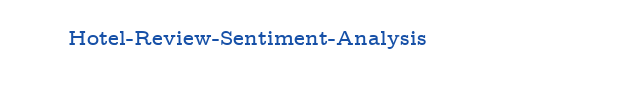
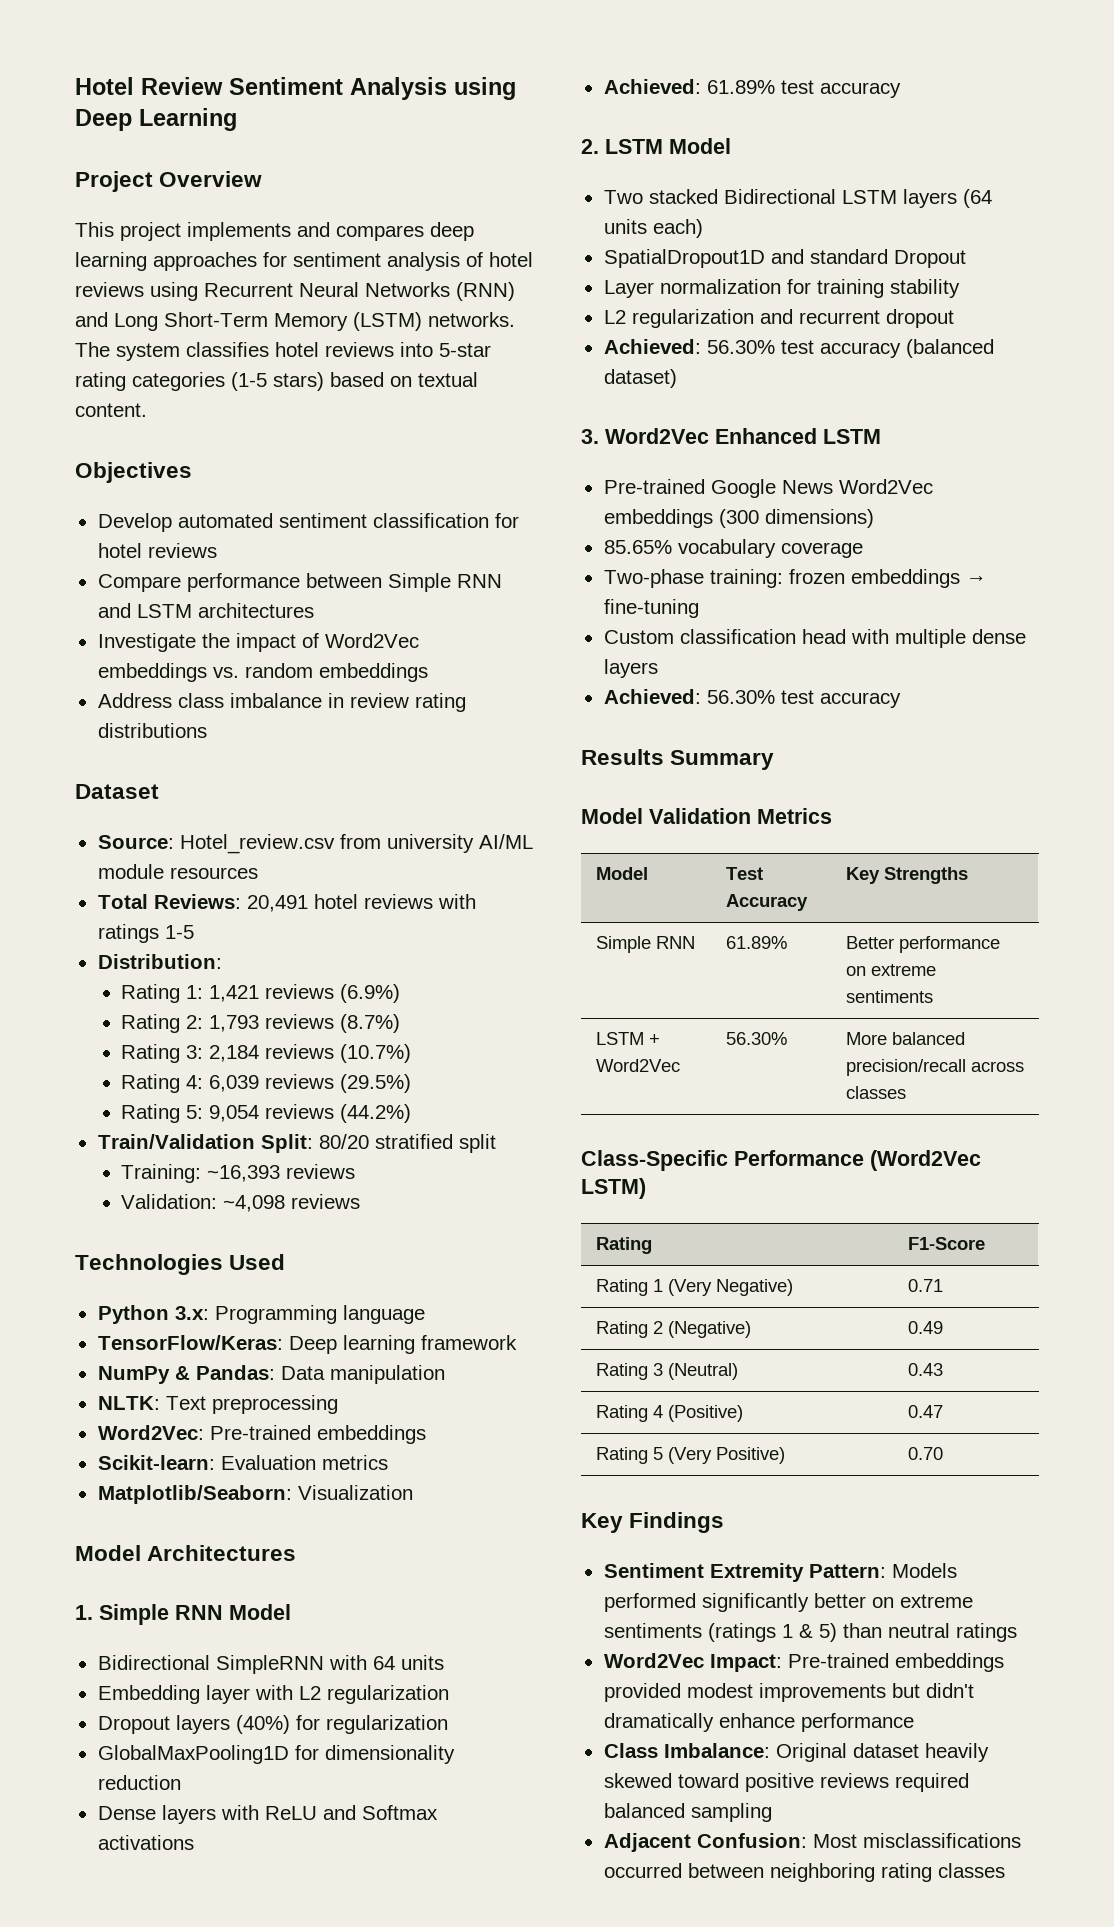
[68,31,427,49] Hotel-Review-Sentiment-Analysis -> [75,77,516,100] [75,108,237,131] [75,171,263,192] [75,222,474,241] [75,252,533,271] [75,282,515,301] [75,312,515,331] [75,342,491,361] [75,372,478,391] [75,403,147,417] [75,462,192,483] [97,513,519,532] [97,543,217,558] [97,573,502,592] [97,603,314,618] [97,633,419,652] [97,663,428,682] [97,693,466,712] [97,723,207,738] [75,784,159,799] [97,834,533,854] [97,864,258,879] [97,894,476,912] [97,924,194,943] [97,954,222,969] [121,984,401,1003] [121,1014,401,1033] [121,1044,412,1063] [121,1074,412,1093] [121,1104,412,1123] [97,1134,496,1153] [121,1164,356,1183] [121,1194,361,1212] [75,1254,286,1275] [97,1305,425,1324] [97,1335,517,1354] [97,1365,445,1384] [97,1395,338,1414] [97,1425,426,1444] [97,1455,388,1470] [97,1485,413,1504] [75,1545,297,1561] [75,1604,291,1625] [97,1655,444,1674] [97,1685,449,1704] [97,1715,448,1734] [97,1745,455,1764] [97,1775,181,1790] [97,1805,438,1824] [97,1835,194,1850] [603,79,901,98] [581,138,731,154] [603,189,992,208] [603,219,703,238] [603,249,966,268] [603,279,960,298] [603,309,954,328] [603,339,994,358] [603,369,677,388] [581,428,881,444] [603,479,933,498] [603,509,874,528] [603,539,863,558] [603,569,987,588] [603,599,699,618] [603,629,1026,648] [603,659,658,678] [603,689,901,708] [581,749,775,770] [581,808,832,824] [595,867,648,880] [725,867,763,880] [725,894,808,911] [845,867,968,884] [595,936,695,953] [725,936,787,949] [845,936,1000,953] [845,964,936,976] [845,990,933,1003] [595,1032,660,1045] [595,1059,680,1072] [725,1032,787,1045] [845,1032,965,1045] [845,1059,1024,1076] [845,1086,906,1099] [581,1150,981,1171] [581,1178,646,1199] [595,1237,652,1254] [907,1237,985,1250] [595,1279,793,1296] [907,1279,943,1292] [595,1321,751,1338] [907,1321,943,1334] [595,1363,738,1380] [907,1363,943,1376] [595,1405,743,1422] [907,1405,943,1418] [595,1447,785,1464] [907,1447,943,1460] [581,1512,725,1533] [603,1563,957,1582] [603,1593,973,1612] [603,1623,1017,1642] [603,1653,1004,1672] [603,1683,974,1702] [603,1713,914,1732] [603,1743,989,1762] [603,1773,969,1792] [603,1803,772,1822] [603,1833,1021,1852] [603,1863,1005,1882] Hotel Review Sentiment Analysis using Deep Learning // Project Overview // This project implements and compares deep learning approaches for sentiment analysis of hotel reviews using Recurrent Neural Networks (RNN) and Long Short-Term Memory (LSTM) networks. The system classifies hotel reviews into 5-star rating categories (1-5 stars) based on textual content. // Objectives // Develop automated sentiment classification for hotel reviews // Compare performance between Simple RNN and LSTM architectures // Investigate the impact of Word2Vec embeddings vs. random embeddings // Address class imbalance in review rating distributions // Dataset // Source: Hotel_review.csv from university AI/ML module resources // Total Reviews: 20,491 hotel reviews with ratings 1-5 // Distribution: // Rating 1: 1,421 reviews (6.9%) // Rating 2: 1,793 reviews (8.7%) // Rating 3: 2,184 reviews (10.7%) // Rating 4: 6,039 reviews (29.5%) // Rating 5: 9,054 reviews (44.2%) // Train/Validation Split: 80/20 stratified split // Training: ~16,393 reviews // Validation: ~4,098 reviews // Technologies Used // Python 3.x: Programming language // TensorFlow/Keras: Deep learning framework // NumPy & Pandas: Data manipulation // NLTK: Text preprocessing // Word2Vec: Pre-trained embeddings // Scikit-learn: Evaluation metrics // Matplotlib/Seaborn: Visualization // Model Architectures // 1. Simple RNN Model // Bidirectional SimpleRNN with 64 units // Embedding layer with L2 regularization // Dropout layers (40%) for regularization // GlobalMaxPooling1D for dimensionality reduction // Dense layers with ReLU and Softmax activations // Achieved: 61.89% test accuracy // 2. LSTM Model // Two stacked Bidirectional LSTM layers (64 units each) // SpatialDropout1D and standard Dropout // Layer normalization for training stability // L2 regularization and recurrent dropout // Achieved: 56.30% test accuracy (balanced dataset) // 3. Word2Vec Enhanced LSTM // Pre-trained Google News Word2Vec embeddings (300 dimensions) // 85.65% vocabulary coverage // Two-phase training: frozen embeddings → fine-tuning // Custom classification head with multiple dense layers // Achieved: 56.30% test accuracy // Results Summary // Model Validation Metrics // Model | Test Accuracy | Key Strengths // Simple RNN | 61.89% | Better performance on extreme sentiments // LSTM + Word2Vec | 56.30% | More balanced precision/recall across classes // Class-Specific Performance (Word2Vec LSTM) // Rating | F1-Score // Rating 1 (Very Negative) | 0.71 // Rating 2 (Negative) | 0.49 // Rating 3 (Neutral) | 0.43 // Rating 4 (Positive) | 0.47 // Rating 5 (Very Positive) | 0.70 // Key Findings // Sentiment Extremity Pattern: Models performed significantly better on extreme sentiments (ratings 1 & 5) than neutral ratings // Word2Vec Impact: Pre-trained embeddings provided modest improvements but didn't dramatically enhance performance // Class Imbalance: Original dataset heavily skewed toward positive reviews required balanced sampling // Adjacent Confusion: Most misclassifications occurred between neighboring rating classes

